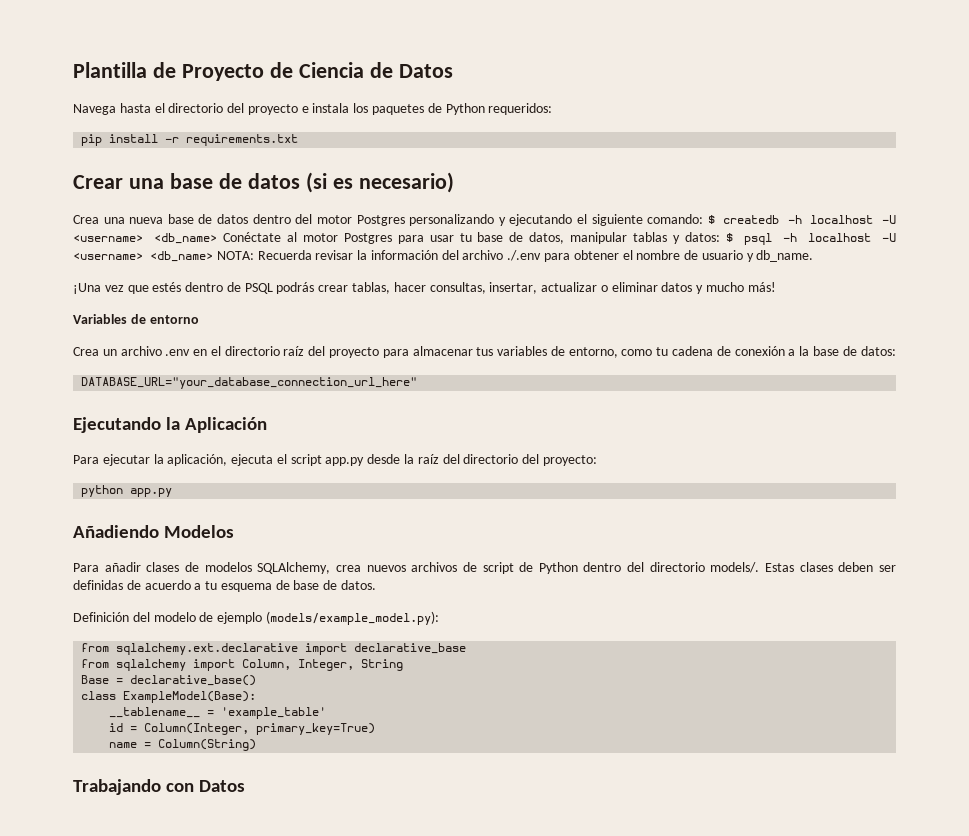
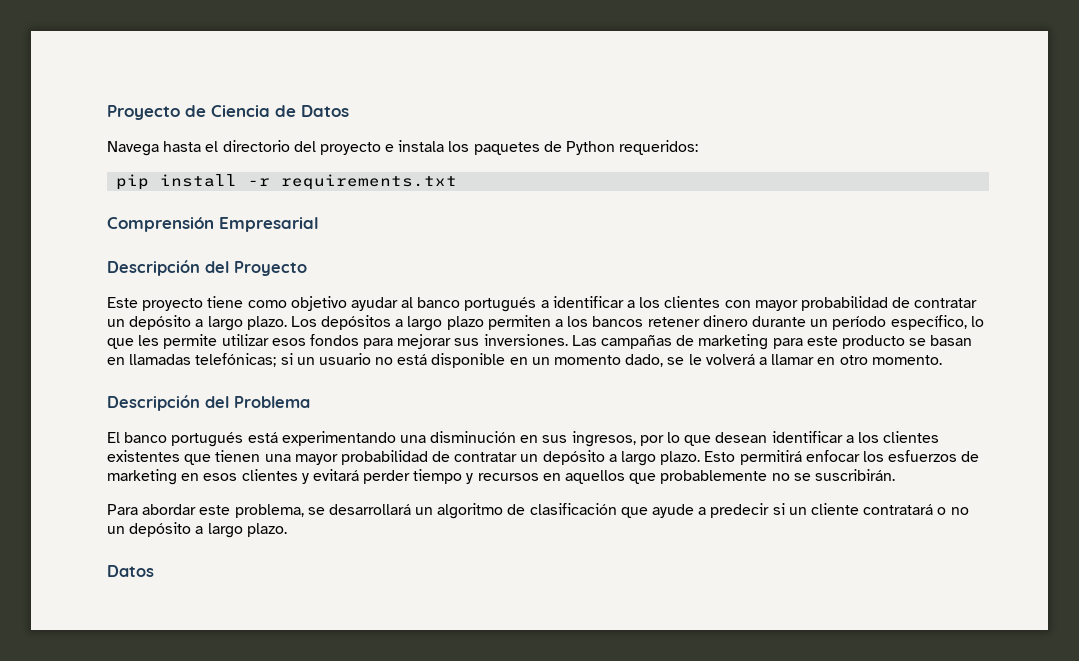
[73,62,176,78] Plantilla de -> (107, 112) none
[73,172,454,193] [73,214,897,226] [73,232,896,245] [73,250,814,262] [73,282,776,294] [73,314,199,324] [73,346,896,358] [81,377,418,389] [73,417,268,433] [73,454,597,466] [81,485,173,497] [73,525,235,538] [73,562,896,574] [73,580,377,592] [73,611,439,625] [81,643,467,655] [81,659,404,671] [81,675,257,686] [81,691,257,703] [109,707,327,719] [109,723,376,735] [109,739,257,751] [73,779,195,795] Crear una base de datos (si es necesario) // Crea una nueva base de datos dentro del motor Postgres personalizando y ejecutando el siguiente comando: $ createdb -h localhost -U <username> <db_name> Conéctate al motor Postgres para usar tu base de datos, manipular tablas y datos: $ psql -h localhost -U <username> <db_name> NOTA: Recuerda revisar la información del archivo ./.env para obtener el nombre de usuario y db_name. // ¡Una vez que estés dentro de PSQL podrás crear tablas, hacer consultas, insertar, actualizar o eliminar datos y mucho más! // Variables de entorno // Crea un archivo .env en el directorio raíz del proyecto para almacenar tus variables de entorno, como tu cadena de conexión a la base de datos: // DATABASE_URL="your_database_connection_url_here" // Ejecutando la Aplicación // Para ejecutar la aplicación, ejecuta el script app.py desde la raíz del directorio del proyecto: // python app.py // Añadiendo Modelos // Para añadir clases de modelos SQLAlchemy, crea nuevos archivos de script de Python dentro del directorio models/. Estas clases deben ser definidas de acuerdo a tu esquema de base de datos. // Definición del modelo de ejemplo (models/example_model.py): // from sqlalchemy.ext.declarative import declarative_base // from sqlalchemy import Column, Integer, String // Base = declarative_base() // class ExampleModel(Base): // __tablename__ = 'example_table' // id = Column(Integer, primary_key=True) // name = Column(String) // Trabajando con -> [107,217,319,232] [107,260,307,276] [107,296,978,312] [107,315,984,331] [107,334,973,350] [107,353,942,368] [107,395,310,411] [107,431,940,447] [107,450,980,466] [107,469,895,485] [107,503,969,519] [107,522,287,538] Comprensión Empresarial // Descripción del Proyecto // Este proyecto tiene como objetivo ayudar al banco portugués a identificar a los clientes con mayor probabilidad de contratar un depósito a largo plazo. Los depósitos a largo plazo permiten a los bancos retener dinero durante un período específico, lo que les permite utilizar esos fondos para mejorar sus inversiones. Las campañas de marketing para este producto se basan en llamadas telefónicas; si un usuario no está disponible en un momento dado, se le volverá a llamar en otro momento. // Descripción del Problema // El banco portugués está experimentando una disminución en sus ingresos, por lo que desean identificar a los clientes existentes que tienen una mayor probabilidad de contratar un depósito a largo plazo. Esto permitirá enfocar los esfuerzos de marketing en esos clientes y evitará perder tiempo y recursos en aquellos que probablemente no se suscribirán. // Para abordar este problema, se desarrollará un algoritmo de clasificación que ayude a predecir si un cliente contratará o no un depósito a largo plazo. //

